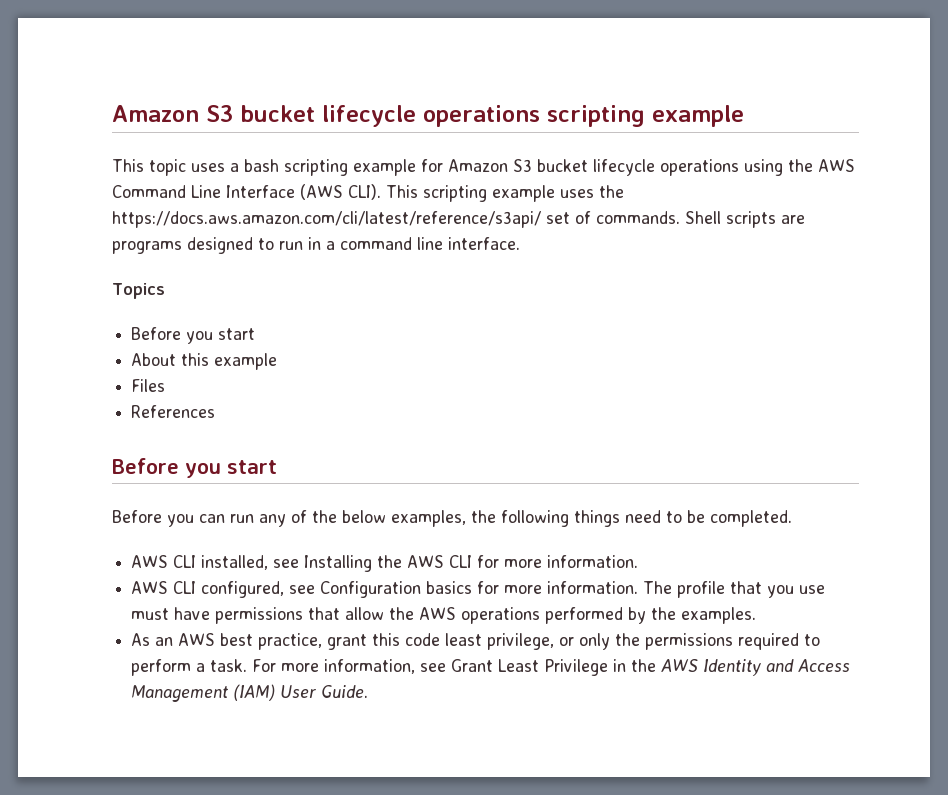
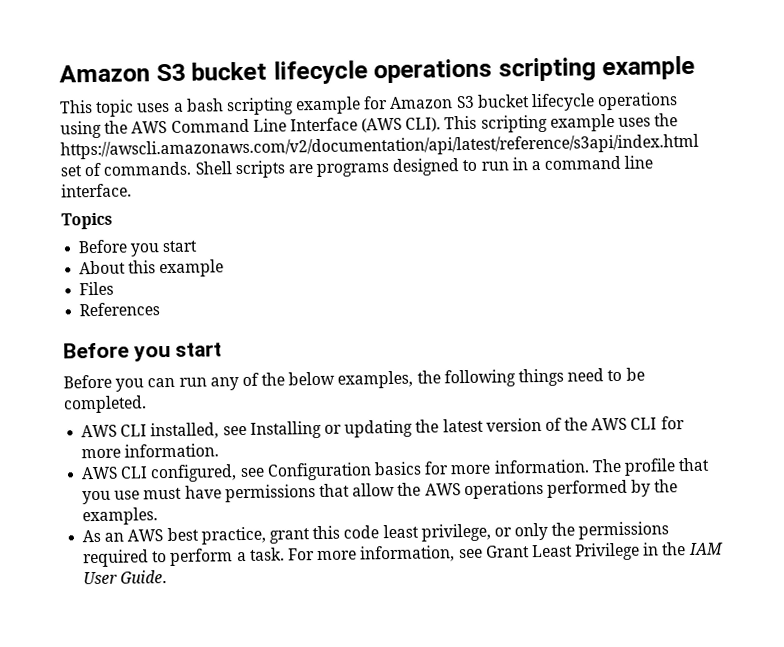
[112,211,541,228] https://docs.aws.amazon.com/cli/latest/reference/s3api/ -> [60,133,699,160] https://awscli.amazonaws.com/v2/documentation/api/latest/reference/s3api/index.html
(373, 563) none -> [323,417,562,438] or updating the latest version of
[661,659,851,676] [131,684,276,702] AWS Identity and Access Management (IAM) -> [687,542,724,556] IAM

